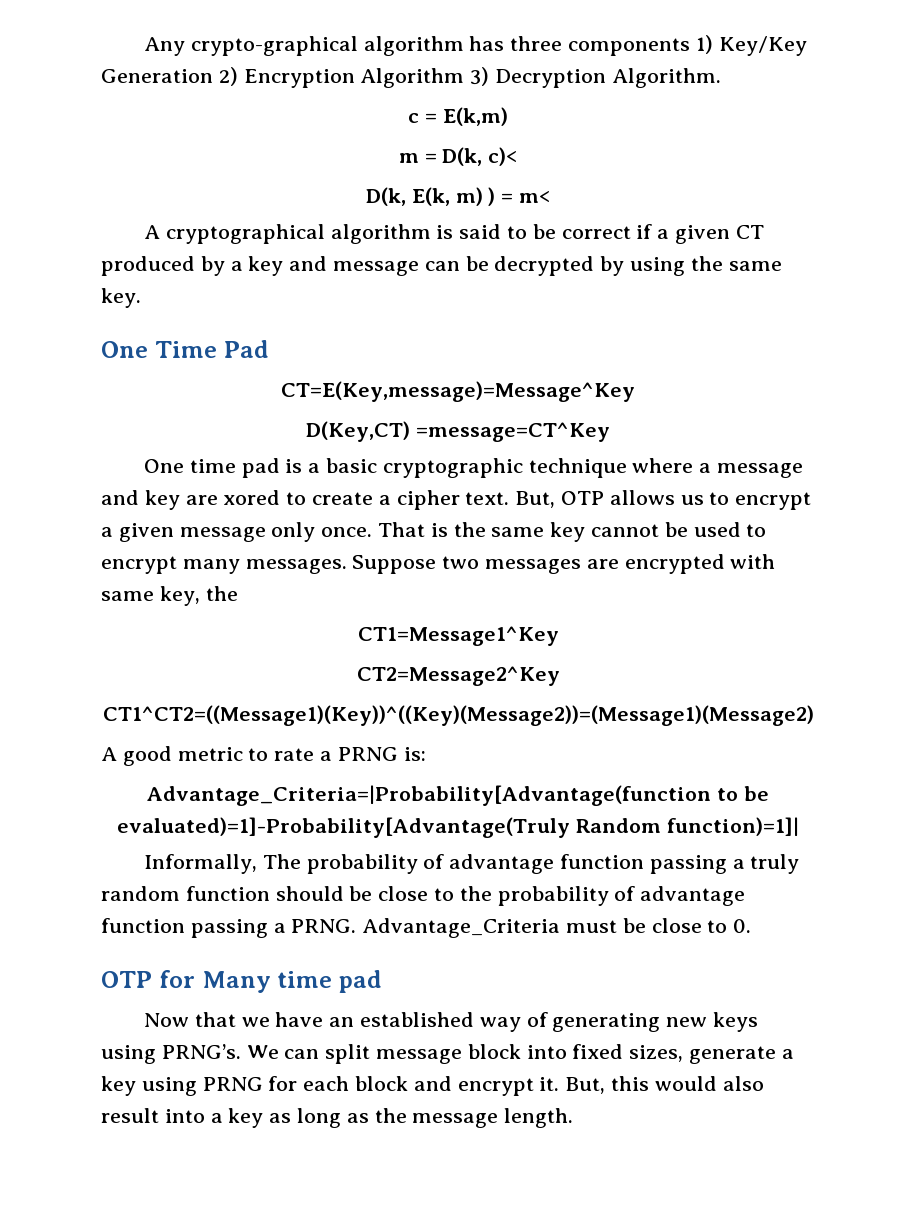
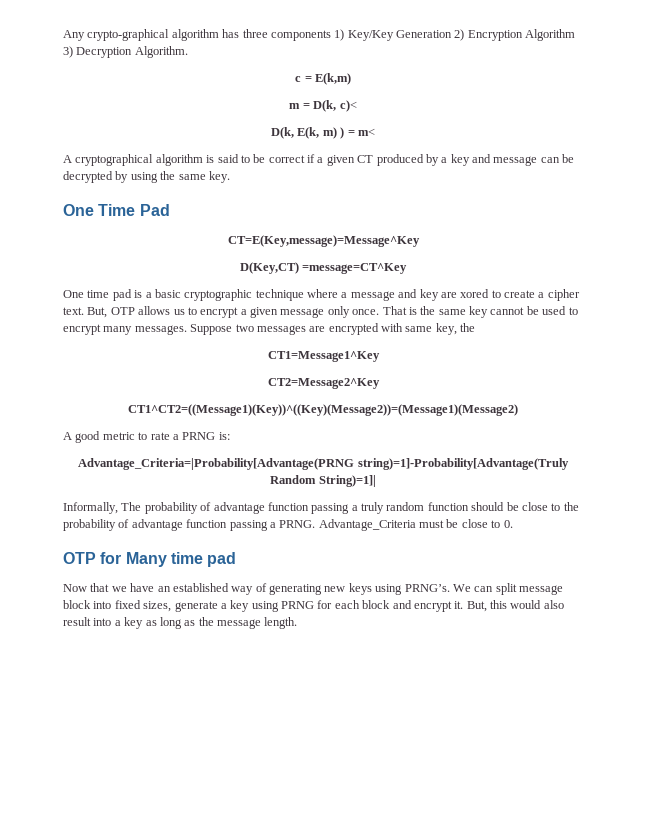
[147,785,769,806] [117,817,799,838] Advantage_Criteria=|Probability[Advantage(function to be evaluated)=1]-Probability[Advantage(Truly Random function)=1]| -> [78,458,569,470] [270,475,376,487] Advantage_Criteria=|Probability[Advantage(PRNG string)=1]-Probability[Advantage(Truly Random String)=1]|

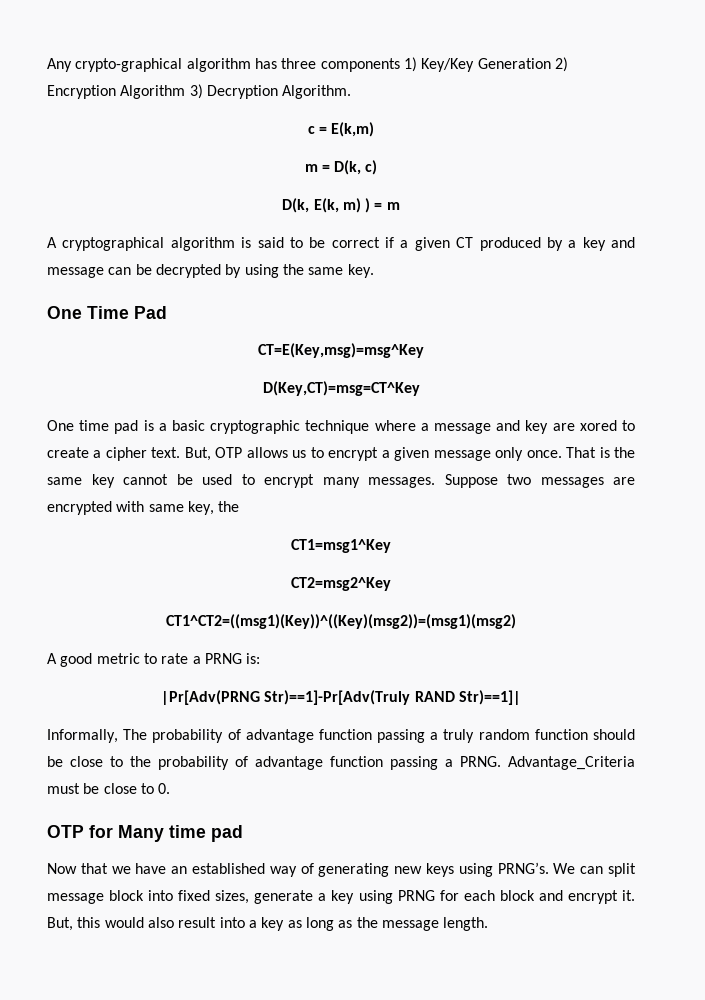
[339,100,357,112] c)< -> [365,160,378,175] c)
[357,128,375,136] m< -> [386,202,400,210] m
[227,235,420,247] [239,262,408,274] CT=E(Key,message)=Message^Key // D(Key,CT) =message=CT^Key -> [258,343,424,358] [262,381,420,396] CT=E(Key,msg)=msg^Key // D(Key,CT)=msg=CT^Key
[267,351,380,362] [267,378,380,389] [128,404,518,416] CT1=Message1^Key // CT2=Message2^Key // CT1^CT2=((Message1)(Key))^((Key)(Message2))=(Message1)(Message2) -> [291,539,391,553] [291,577,391,591] [166,614,516,629] CT1=msg1^Key // CT2=msg2^Key // CT1^CT2=((msg1)(Key))^((Key)(msg2))=(msg1)(msg2)
[78,458,569,470] [270,475,376,487] Advantage_Criteria=|Probability[Advantage(PRNG string)=1]-Probability[Advantage(Truly Random String)=1]| -> [161,690,521,705] |Pr[Adv(PRNG Str)==1]-Pr[Adv(Truly RAND Str)==1]|

